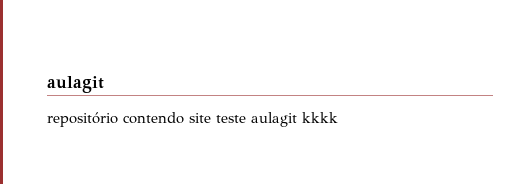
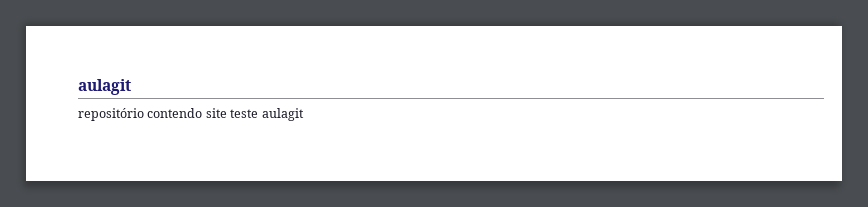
[302,112,338,123] kkkk -> (304, 114) none

